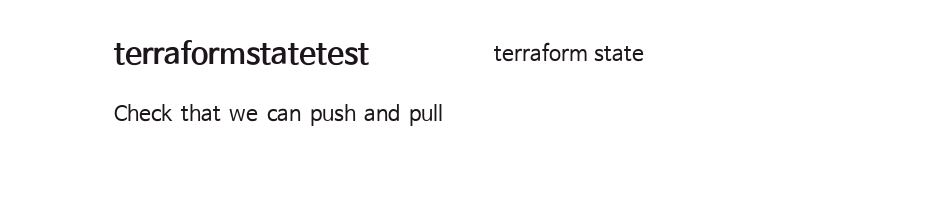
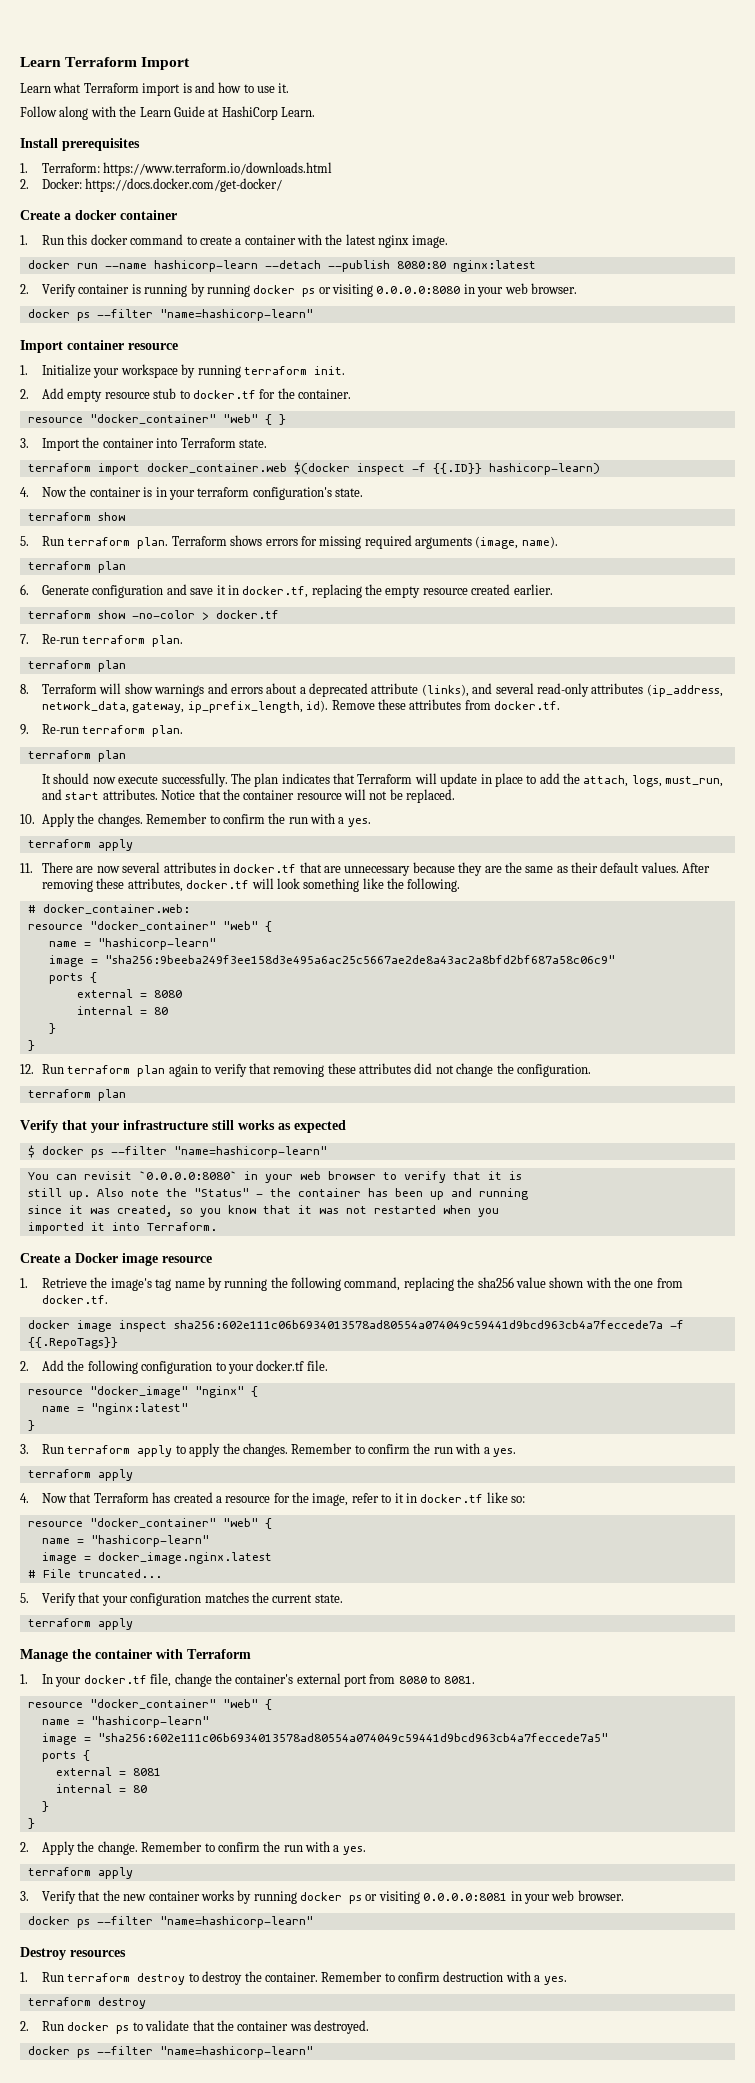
[114,40,369,66] [114,104,443,126] [494,42,644,62] terraformstatetest // Check that we can push and pull terraform state -> [20,57,191,70] [20,82,290,96] [20,106,315,120] [20,138,140,151] [20,162,333,176] [20,178,283,192] [20,210,177,220] [20,234,448,248] [27,260,536,272] [20,283,577,297] [27,309,313,321] [20,340,178,353] [20,364,345,378] [20,388,352,402] [27,414,286,425] [20,437,267,451] [27,462,600,475] [20,486,364,500] [27,512,125,521] [20,535,558,549] [27,561,126,573] [20,584,553,598] [27,610,279,620] [20,634,184,647] [27,660,126,672] [20,683,723,697] [42,699,561,713] [20,724,184,737] [27,750,126,762] [42,773,724,787] [42,789,456,803] [20,813,371,827] [27,839,133,851] [20,862,711,876] [42,878,461,892] [27,904,190,914] [27,921,272,932] [48,938,216,950] [48,955,615,967] [48,972,97,984] [76,989,182,998] [76,1006,168,1015] [48,1023,56,1034] [27,1040,35,1051] [20,1063,591,1077] [27,1089,126,1101] [20,1120,346,1133] [27,1145,327,1158] [27,1171,522,1183] [27,1188,528,1200] [27,1205,499,1217] [27,1222,217,1234] [20,1253,212,1266] [20,1277,683,1291] [42,1295,109,1304] [27,1320,684,1332] [27,1337,118,1349] [20,1360,328,1374] [27,1386,258,1398] [41,1403,188,1415] [27,1420,35,1431] [20,1443,516,1457] [27,1469,133,1481] [20,1492,526,1506] [27,1518,272,1529] [41,1535,209,1547] [41,1552,272,1564] [27,1569,162,1578] [20,1592,343,1606] [27,1618,133,1630] [20,1649,251,1662] [20,1673,475,1687] [27,1699,272,1710] [41,1716,209,1728] [41,1733,608,1745] [41,1750,90,1762] [55,1767,161,1776] [55,1784,147,1793] [41,1801,49,1812] [27,1818,35,1829] [20,1841,366,1855] [27,1867,133,1879] [20,1890,624,1904] [27,1916,313,1928] [20,1947,126,1960] [20,1971,567,1985] [27,1997,146,2009] [20,2020,370,2034] [27,2046,313,2058] Learn Terraform Import // Learn what Terraform import is and how to use it. // Follow along with the Learn Guide at HashiCorp Learn. // Install prerequisites // 1. Terraform: https://www.terraform.io/downloads.html // 2. Docker: https://docs.docker.com/get-docker/ // Create a docker container // 1. Run this docker command to create a container with the latest nginx image. // docker run --name hashicorp-learn --detach --publish 8080:80 nginx:latest // 2. Verify container is running by running docker ps or visiting 0.0.0.0:8080 in your web browser. // docker ps --filter "name=hashicorp-learn" // Import container resource // 1. Initialize your workspace by running terraform init. // 2. Add empty resource stub to docker.tf for the container. // resource "docker_container" "web" { } // 3. Import the container into Terraform state. // terraform import docker_container.web $(docker inspect -f {{.ID}} hashicorp-learn) // 4. Now the container is in your terraform configuration's state. // terraform show // 5. Run terraform plan. Terraform shows errors for missing required arguments (image, name). // terraform plan // 6. Generate configuration and save it in docker.tf, replacing the empty resource created earlier. // terraform show -no-color > docker.tf // 7. Re-run terraform plan. // terraform plan // 8. Terraform will show warnings and errors about a deprecated attribute (links), and several read-only attributes (ip_address, network_data, gateway, ip_prefix_length, id). Remove these attributes from docker.tf. // 9. Re-run terraform plan. // terraform plan // It should now execute successfully. The plan indicates that Terraform will update in place to add the attach, logs, must_run, and start attributes. Notice that the container resource will not be replaced. // 10. Apply the changes. Remember to confirm the run with a yes. // terraform apply // 11. There are now several attributes in docker.tf that are unnecessary because they are the same as their default values. After removing these attributes, docker.tf will look something like the following. // # docker_container.web: // resource "docker_container" "web" { // name = "hashicorp-learn" // image = "sha256:9beeba249f3ee158d3e495a6ac25c5667ae2de8a43ac2a8bfd2bf687a58c06c9" // ports { // external = 8080 // internal = 80 // } // } // 12. Run terraform plan again to verify that removing these attributes did not change the configuration. // terraform plan // Verify that your infrastructure still works as expected // $ docker ps --filter "name=hashicorp-learn" // You can revisit `0.0.0.0:8080` in your web browser to verify that it is // still up. Also note the "Status" - the container has been up and running // since it was created, so you know that it was not restarted when you // imported it into Terraform. // Create a Docker image resource // 1. Retrieve the image's tag name by running the following command, replacing the sha256 value shown with the one from docker.tf. // docker image inspect sha256:602e111c06b6934013578ad80554a074049c59441d9bcd963cb4a7feccede7a -f {{.RepoTags}} // 2. Add the following configuration to your docker.tf file. // resource "docker_image" "nginx" { // name = "nginx:latest" // } // 3. Run terraform apply to apply the changes. Remember to confirm the run with a yes. // terraform apply // 4. Now that Terraform has created a resource for the image, refer to it in docker.tf like so: // resource "docker_container" "web" { // name = "hashicorp-learn" // image = docker_image.nginx.latest // # File truncated... // 5. Verify that your configuration matches the current state. // terraform apply // Manage the container with Terraform // 1. In your docker.tf file, change the container's external port from 8080 to 8081. // resource "docker_container" "web" { // name = "hashicorp-learn" // image = "sha256:602e111c06b6934013578ad80554a074049c59441d9bcd963cb4a7feccede7a5" // ports { // external = 8081 // internal = 80 // } // } // 2. Apply the change. Remember to confirm the run with a yes. // terraform apply // 3. Verify that the new container works by running docker ps or visiting 0.0.0.0:8081 in your web browser. // docker ps --filter "name=hashicorp-learn" // Destroy resources // 1. Run terraform destroy to destroy the container. Remember to confirm destruction with a yes. // terraform destroy // 2. Run docker ps to validate that the container was destroyed. // docker ps --filter "name=hashicorp-learn"

